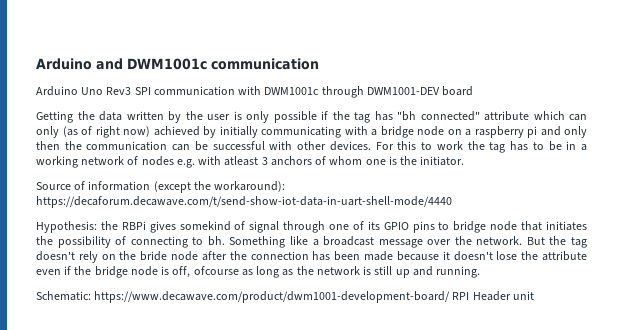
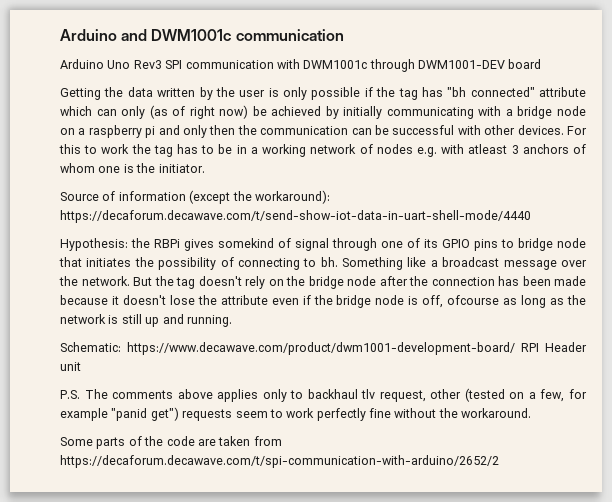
(150, 131) none -> [252,106,267,116] be
[140,251,168,261] bride -> [308,276,344,289] bridge
(534, 295) none -> [60,388,588,402] [60,407,532,421] [60,436,282,449] [60,455,499,468] // P.S. The comments above applies only to backhaul tlv request, other (tested on a few, for example "panid get") requests seem to work perfectly fine without the workaround. // Some parts of the code are taken from https://decaforum.decawave.com/t/spi-communication-with-arduino/2652/2

